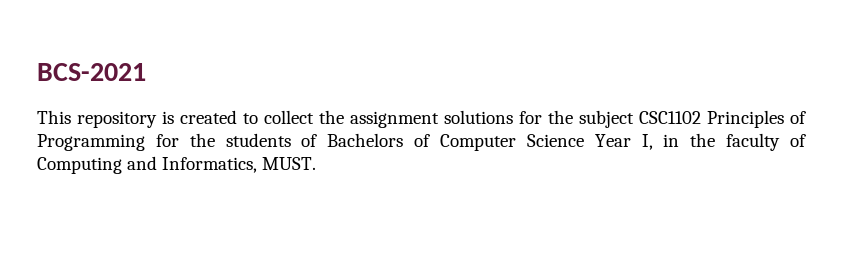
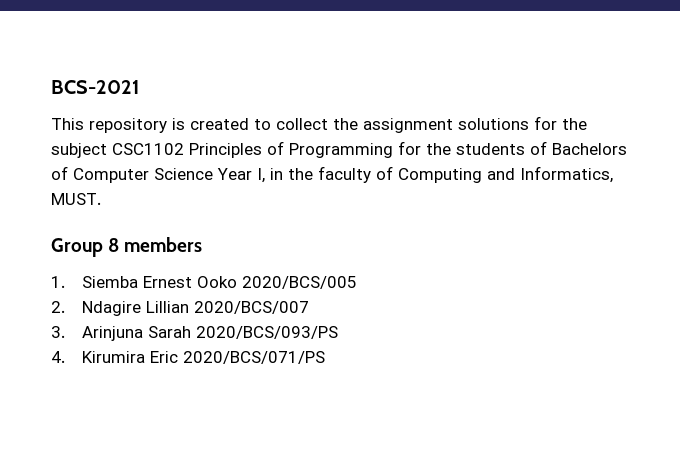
(317, 163) none -> [51,237,203,257] [51,276,357,289] [51,301,309,316] [51,326,338,341] [51,351,325,364] // Group 8 members // 1. Siemba Ernest Ooko 2020/BCS/005 // 2. Ndagire Lillian 2020/BCS/007 // 3. Arinjuna Sarah 2020/BCS/093/PS // 4. Kirumira Eric 2020/BCS/071/PS

